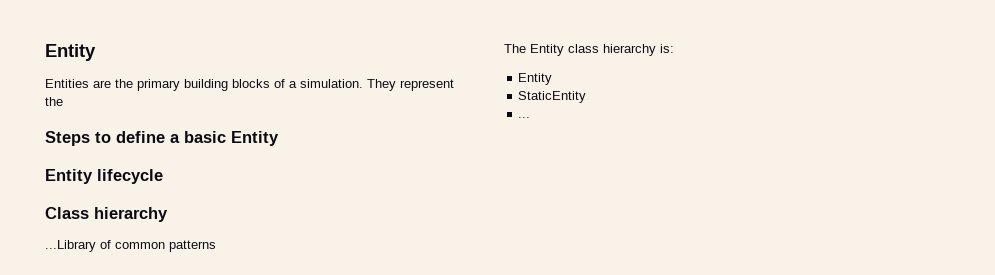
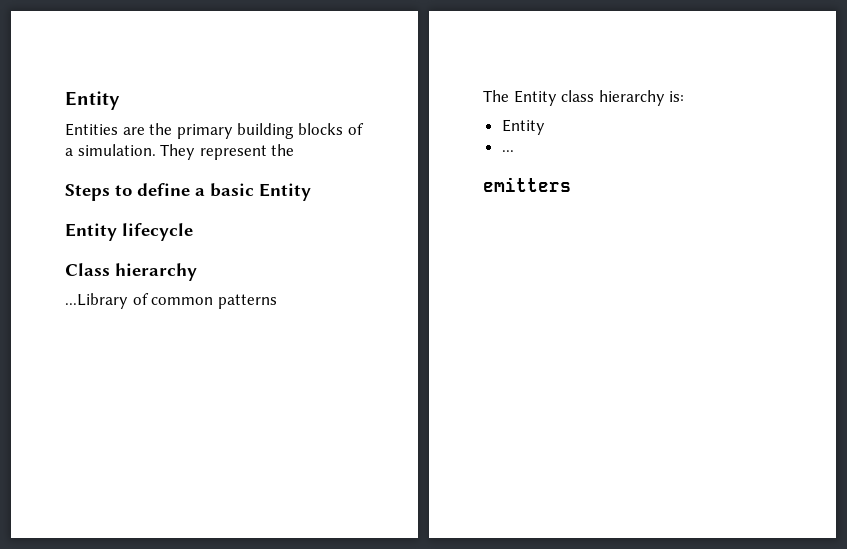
[518,91,587,103] [518,117,531,118] StaticEntity // ... -> [501,150,514,152] [483,177,571,192] ... // emitters

